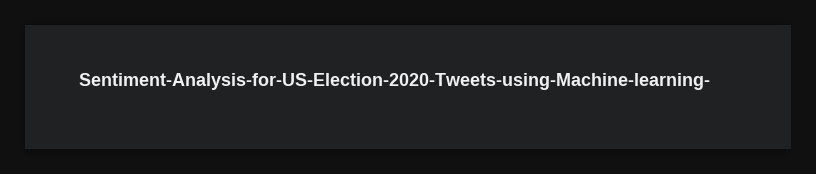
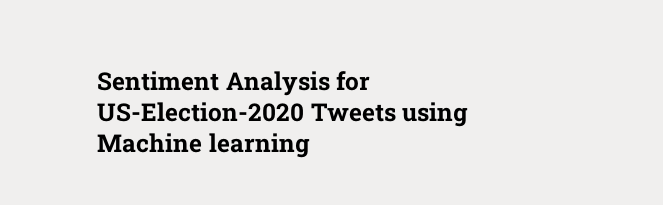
[79,73,710,90] Sentiment-Analysis-for-US-Election-2020-Tweets-using-Machine-learning- -> [97,71,371,96] [97,102,469,127] [97,133,310,158] Sentiment Analysis for US-Election-2020 Tweets using Machine learning

